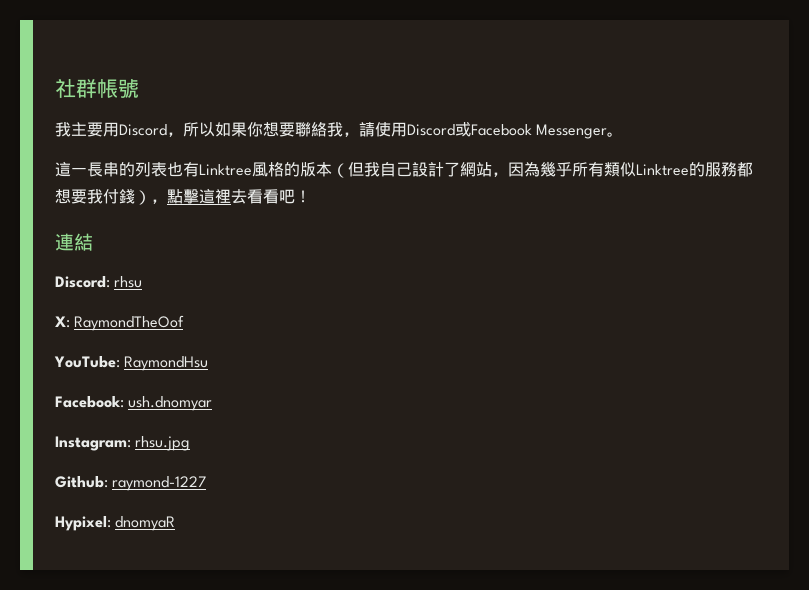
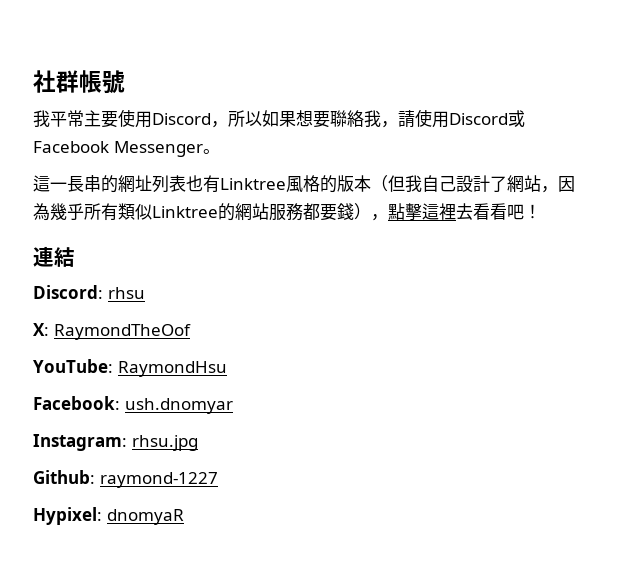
[71,122,103,137] 主要 -> [50,109,135,128] 平常主要使
[247,122,263,137] 你 -> (296, 119) none
(135, 169) none -> [118,175,152,193] 網址
[705,162,753,177] [55,189,119,204] 服務都想要我付 -> [235,203,337,221] 網站服務都要

